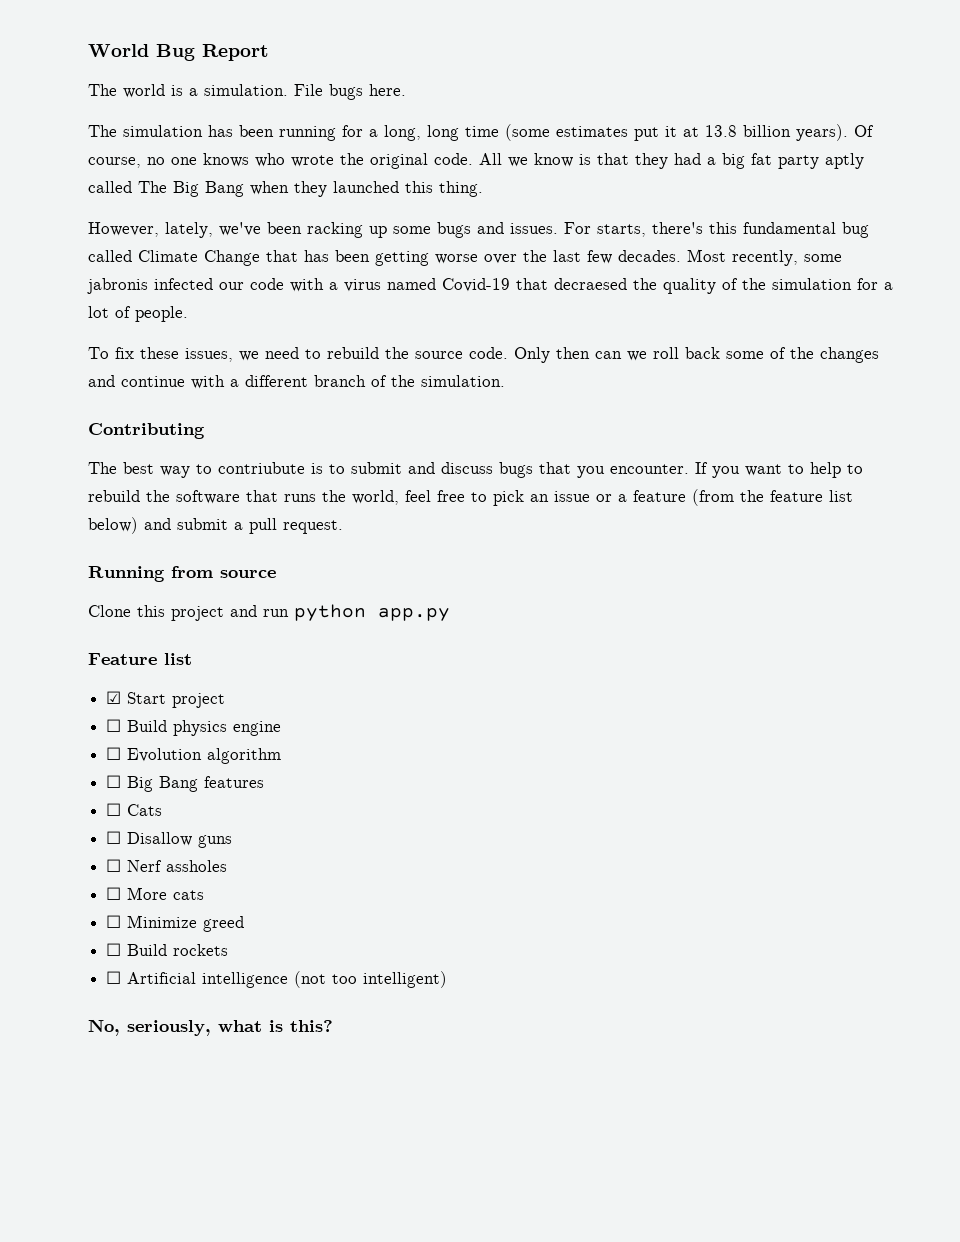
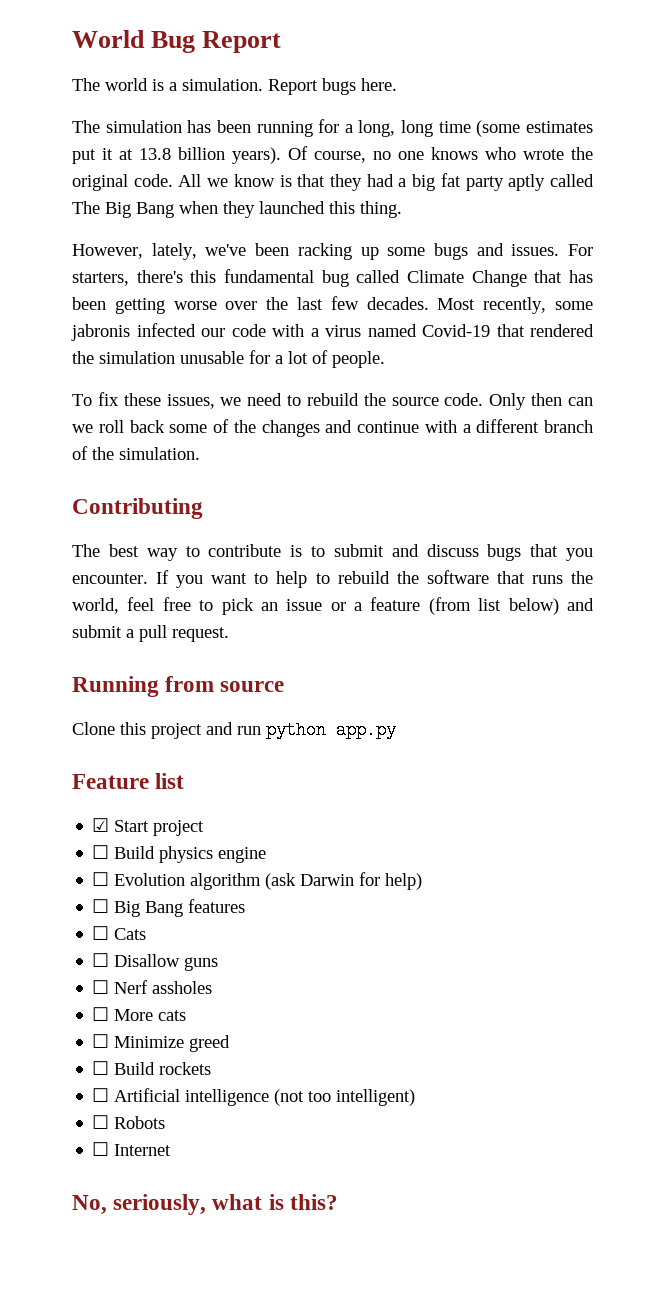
[294,84,323,96] File -> [268,79,318,95] Report
[597,224,646,237] starts, -> [72,272,129,286] starters,
[554,278,738,294] decraesed the quality of -> [530,324,594,337] rendered
(852, 284) none -> [180,351,244,364] unusable
[218,462,305,474] contriubute -> [208,544,282,557] contribute
[740,490,823,502] the feature -> (471, 606) none
(282, 756) none -> [265,872,423,890] (ask Darwin for help)
(448, 979) none -> [92,1115,166,1129] [92,1142,172,1156] // ☐ Robots // ☐ Internet

